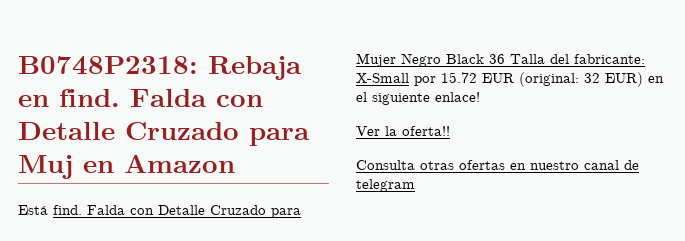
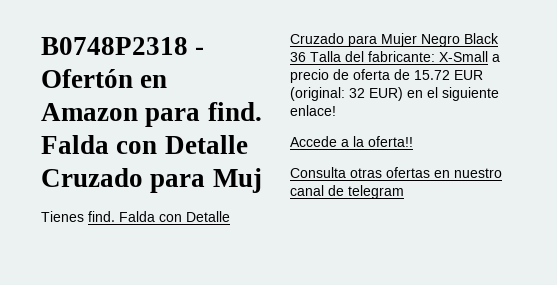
[18,56,302,80] [18,95,49,107] B0748P2318: Rebaja en -> [41,37,205,55] [41,69,168,88] [41,103,201,127] B0748P2318 - Ofertón en Amazon para
[83,154,235,173] [18,205,48,215] en Amazon // Está -> [41,211,84,222] // Tienes
[414,76,436,86] por -> [492,54,500,62] [290,69,410,83] a precio de oferta de
[356,126,380,136] Ver -> [290,136,349,147] Accede a

